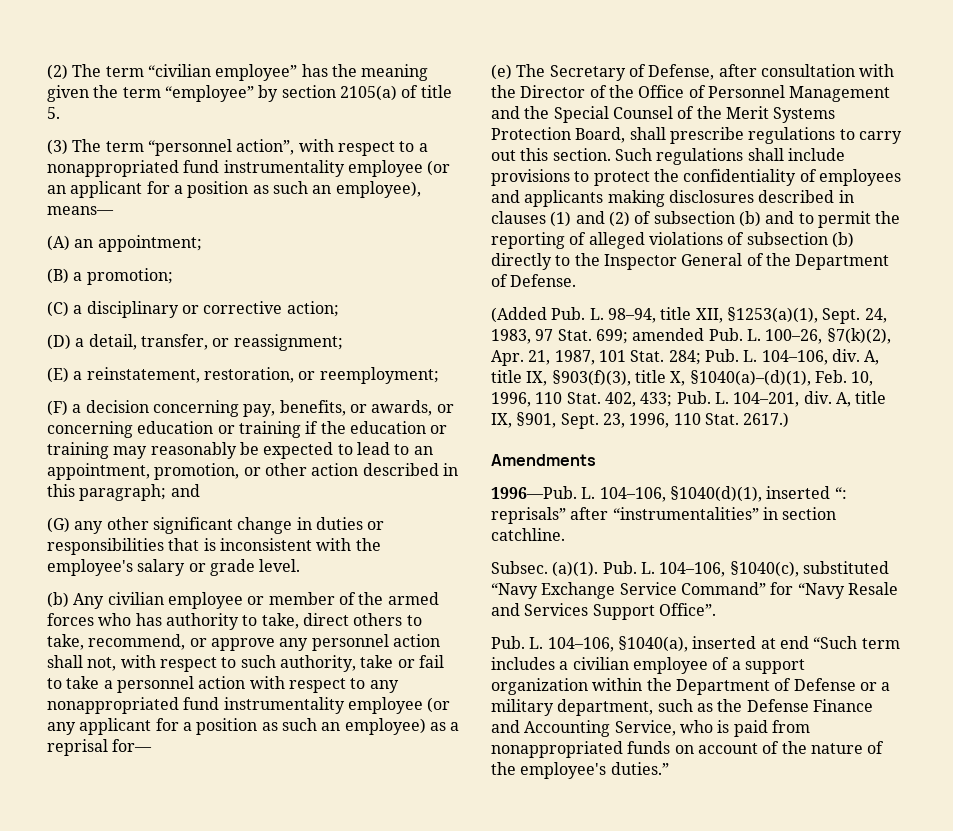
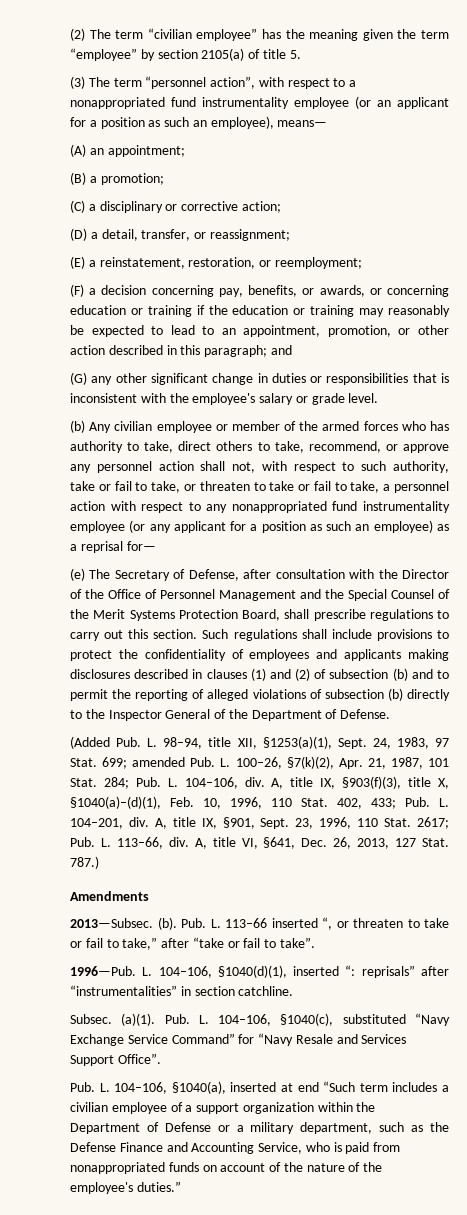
[66,676,100,689] take -> [151,481,380,493] take, or threaten to take or fail to take,
[743,412,790,428] [491,454,596,466] 2617.) // Amendments -> [416,817,449,829] [70,837,450,849] [70,856,99,869] [70,891,149,901] [70,917,449,930] [70,937,316,950] 2617; Pub. L. 113–66, div. A, title VI, §641, Dec. 26, 2013, 127 Stat. 787.) // Amendments // 2013—Subsec. (b). Pub. L. 113–66 inserted “, or threaten to take or fail to take,” after “take or fail to take”.

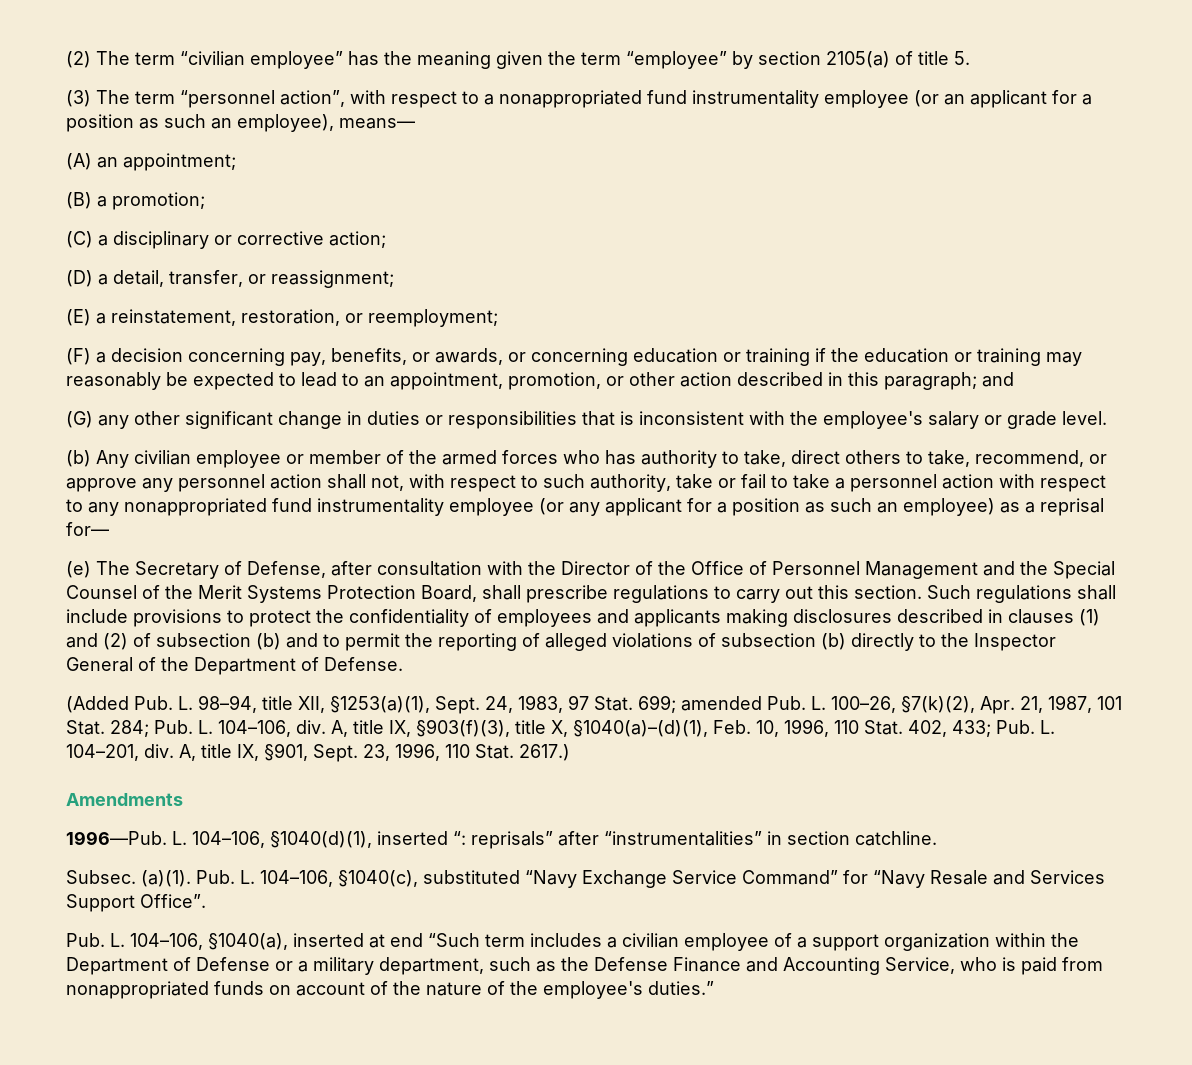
[151,481,380,493] take, or threaten to take or fail to take, -> [793,474,830,489] take
[416,817,449,829] [70,837,450,849] [70,856,99,869] [70,891,149,901] [70,917,449,930] [70,937,316,950] 2617; Pub. L. 113–66, div. A, title VI, §641, Dec. 26, 2013, 127 Stat. 787.) // Amendments // 2013—Subsec. (b). Pub. L. 113–66 inserted “, or threaten to take or fail to take,” after “take or fail to take”. -> [519,744,570,761] [66,793,183,806] 2617.) // Amendments

